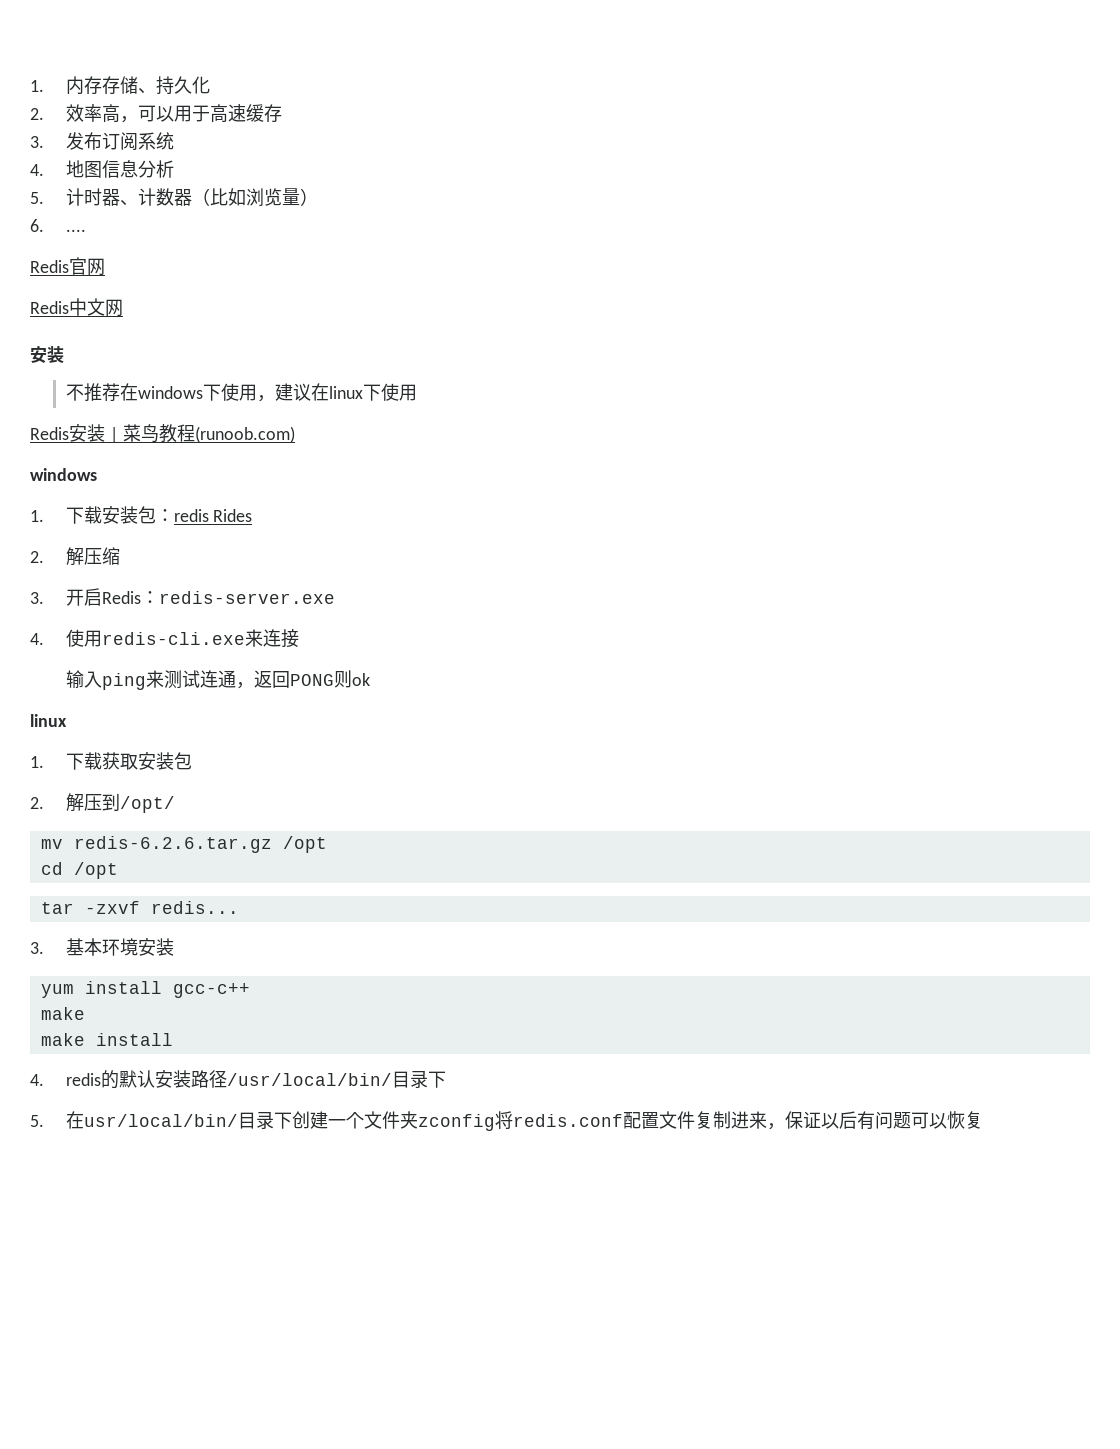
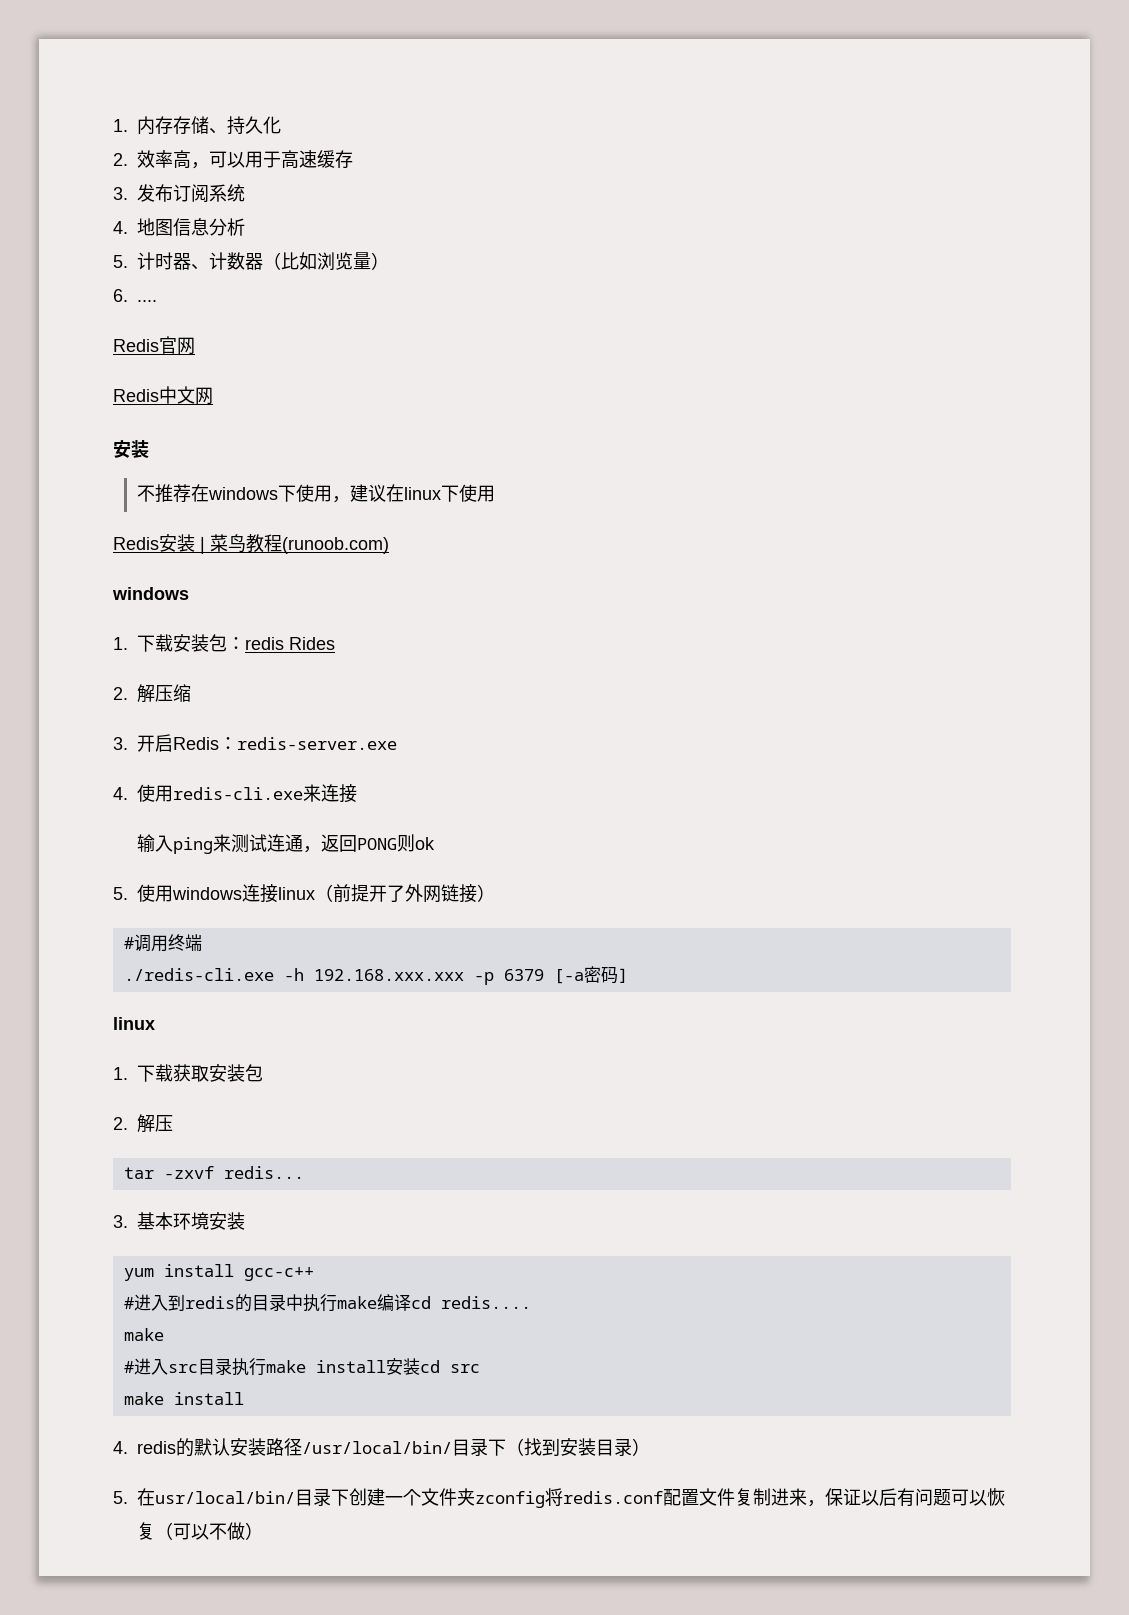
(370, 679) none -> [113,884,495,903] [123,934,202,952] [123,966,628,985] // 5.使用windows连接linux（前提开了外网链接） // #调用终端 // ./redis-cli.exe -h 192.168.xxx.xxx -p 6379 [-a密码]
[101,793,175,813] [40,836,327,853] [40,862,118,879] 到/opt/ // mv redis-6.2.6.tar.gz /opt // cd /opt -> (173, 1123) none
[40,1007,85,1020] make -> [123,1294,531,1312] [123,1328,164,1341] [123,1358,480,1376] #进入到redis的目录中执行make编译cd redis.... // make // #进入src目录执行make install安装cd src
(446, 1079) none -> [506,1438,650,1456] （找到安装目录）
(983, 1120) none -> [155,1522,263,1540] （可以不做）

